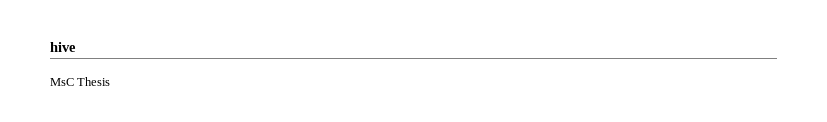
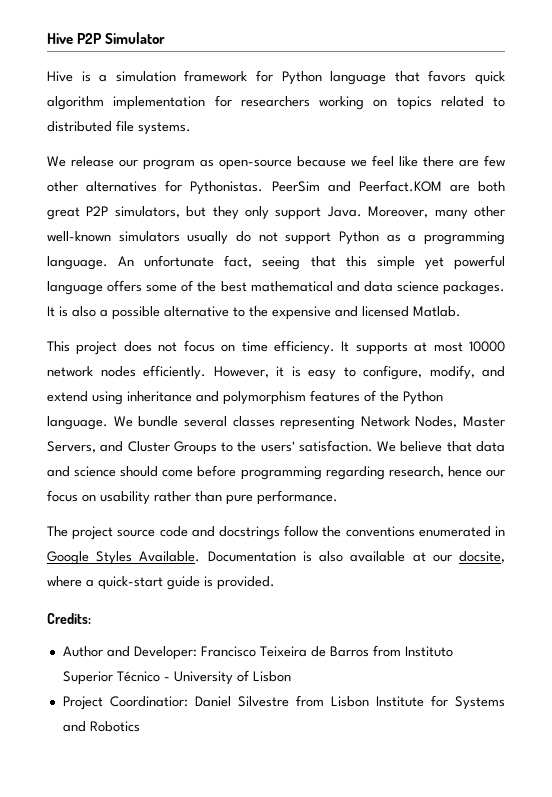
[50,42,76,52] [50,77,111,86] hive // MsC Thesis -> [47,32,166,44] [47,70,506,85] [47,95,505,110] [47,120,191,135] [47,155,505,170] [47,180,505,195] [47,206,505,220] [47,231,506,245] [47,255,505,270] [47,280,506,295] [47,306,461,320] [47,340,506,355] [47,365,505,380] [47,390,443,405] [47,416,505,430] [47,440,505,455] [47,465,505,480] [47,490,338,505] [47,525,505,540] [47,551,506,565] [47,576,275,590] [47,613,91,624] [62,645,453,660] [62,670,291,685] [62,695,506,710] [62,721,140,732] Hive P2P Simulator // Hive is a simulation framework for Python language that favors quick algorithm implementation for researchers working on topics related to distributed file systems. // We release our program as open-source because we feel like there are few other alternatives for Pythonistas. PeerSim and Peerfact.KOM are both great P2P simulators, but they only support Java. Moreover, many other well-known simulators usually do not support Python as a programming language. An unfortunate fact, seeing that this simple yet powerful language offers some of the best mathematical and data science packages. It is also a possible alternative to the expensive and licensed Matlab. // This project does not focus on time efficiency. It supports at most 10000 network nodes efficiently. However, it is easy to configure, modify, and extend using inheritance and polymorphism features of the Python language. We bundle several classes representing Network Nodes, Master Servers, and Cluster Groups to the users' satisfaction. We believe that data and science should come before programming regarding research, hence our focus on usability rather than pure performance. // The project source code and docstrings follow the conventions enumerated in Google Styles Available. Documentation is also available at our docsite, where a quick-start guide is provided. // Credits: // Author and Developer: Francisco Teixeira de Barros from Instituto Superior Técnico - University of Lisbon // Project Coordinatior: Daniel Silvestre from Lisbon Institute for Systems and Robotics

